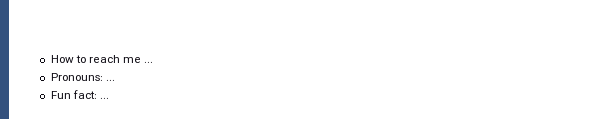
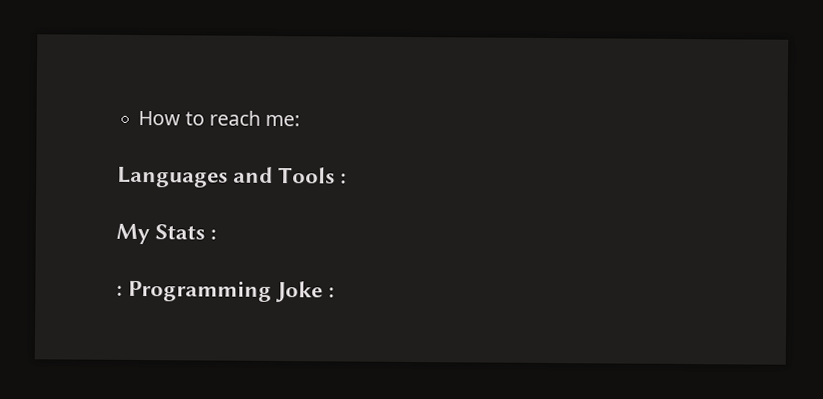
[122,57,154,63] [50,73,115,81] [50,90,109,99] me ... // Pronouns: ... // Fun fact: ... -> [265,114,301,127] [117,166,348,188] [116,223,218,245] [116,279,336,303] me: // Languages and Tools : // My Stats : // : Programming Joke :

